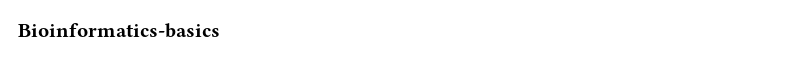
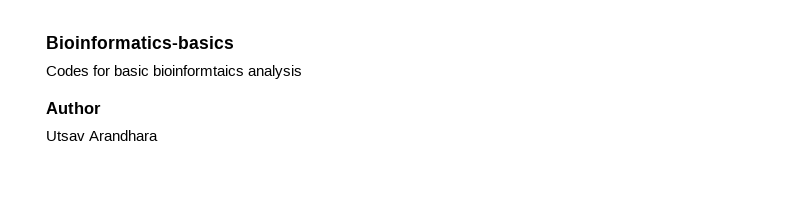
(220, 30) none -> [46,65,303,79] [46,102,101,114] [46,130,159,141] // Codes for basic bioinformtaics analysis // Author // Utsav Arandhara

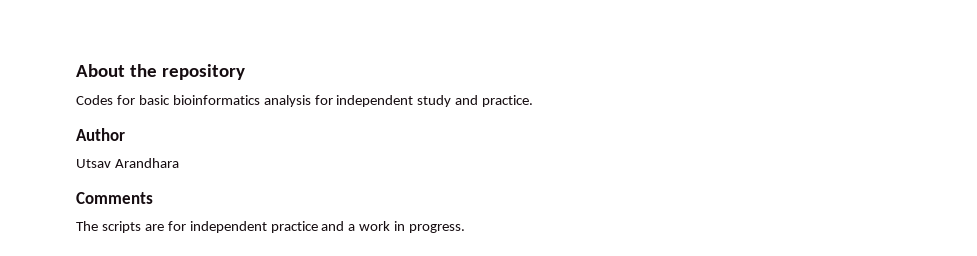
[46,36,234,49] Bioinformatics-basics -> [76,64,245,80] About the repository
[153,65,245,76] bioinformtaics -> [172,95,260,105] bioinformatics
[46,102,101,114] [46,130,159,141] // Author // Utsav Arandhara -> [314,95,534,107] [76,128,125,141] [76,158,179,168] [76,192,153,204] [76,221,466,233] for independent study and practice. // Author // Utsav Arandhara // Comments // The scripts are for independent practice and a work in progress.

